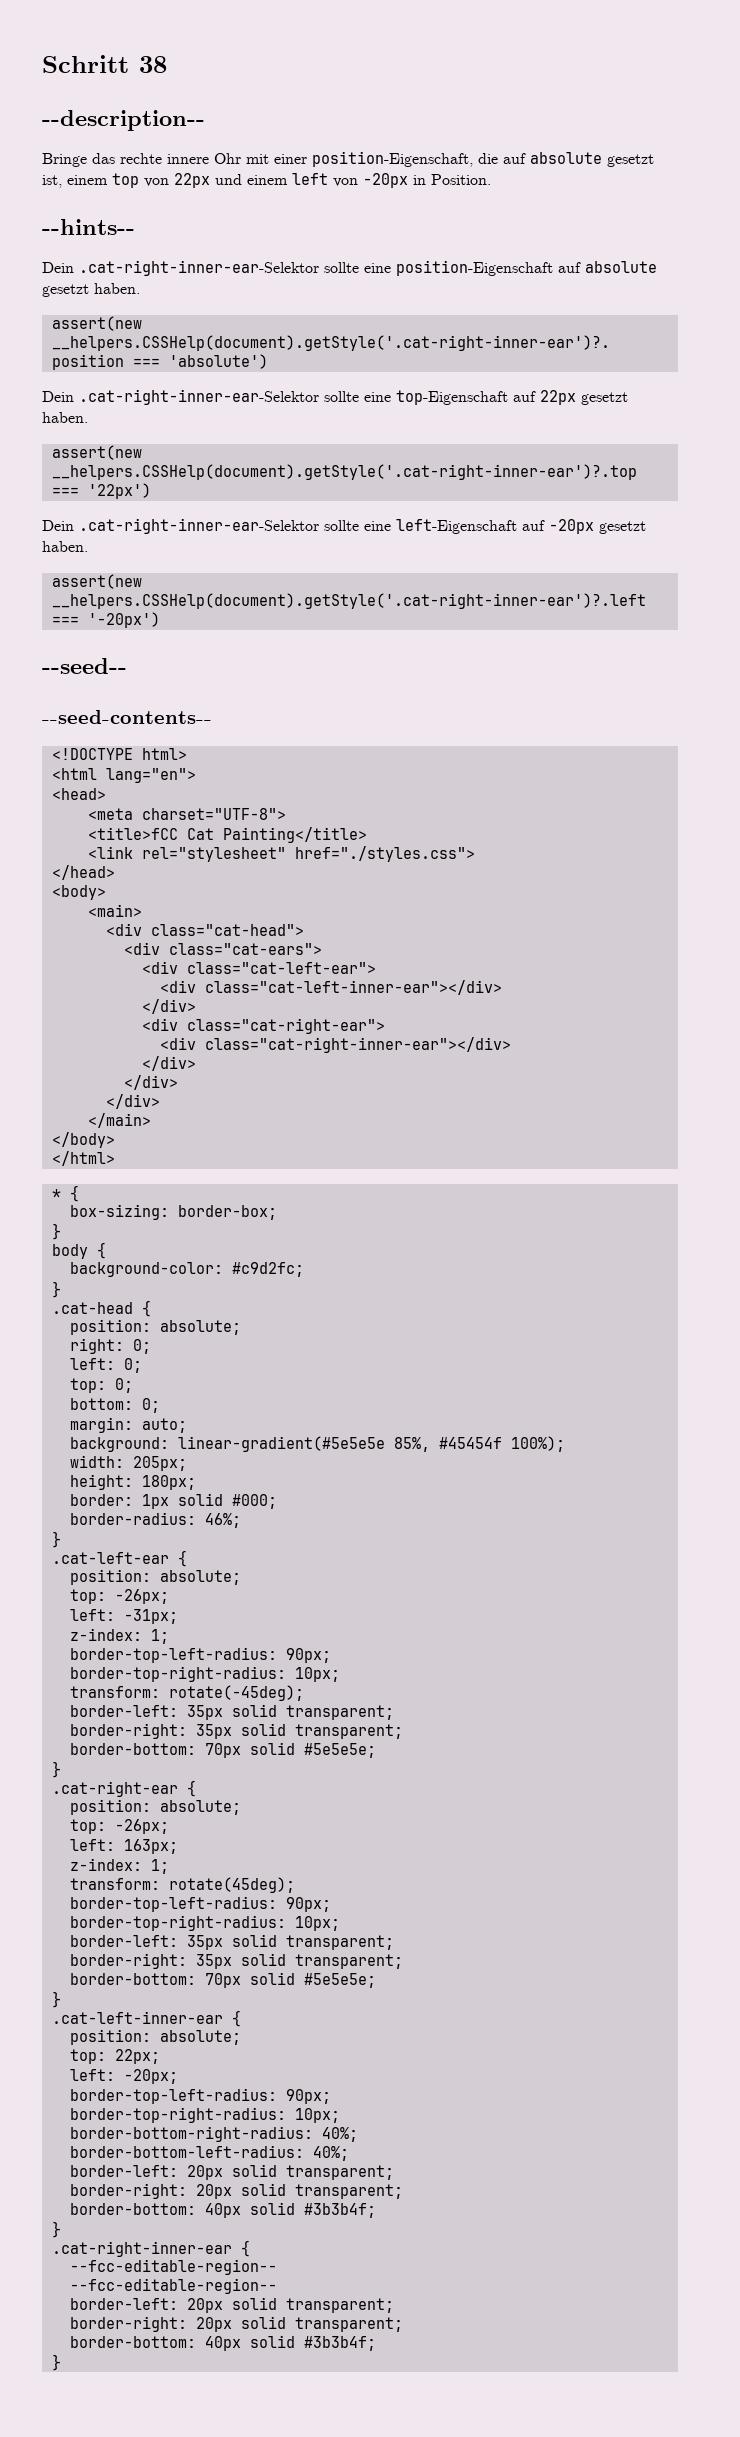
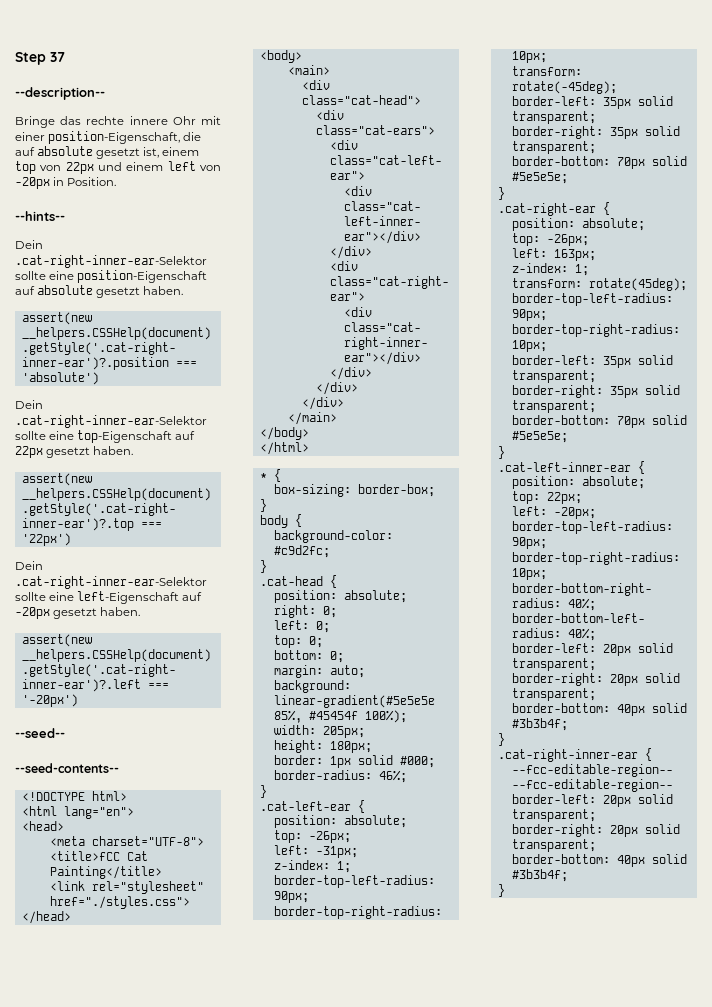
[42,55,167,73] Schritt 38 -> [15,52,65,65] Step 37

